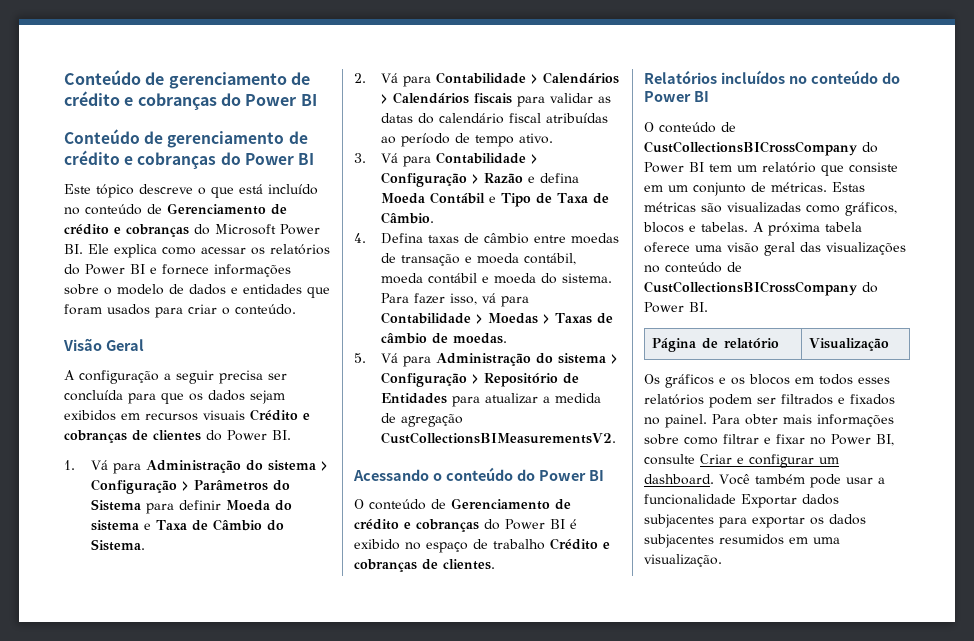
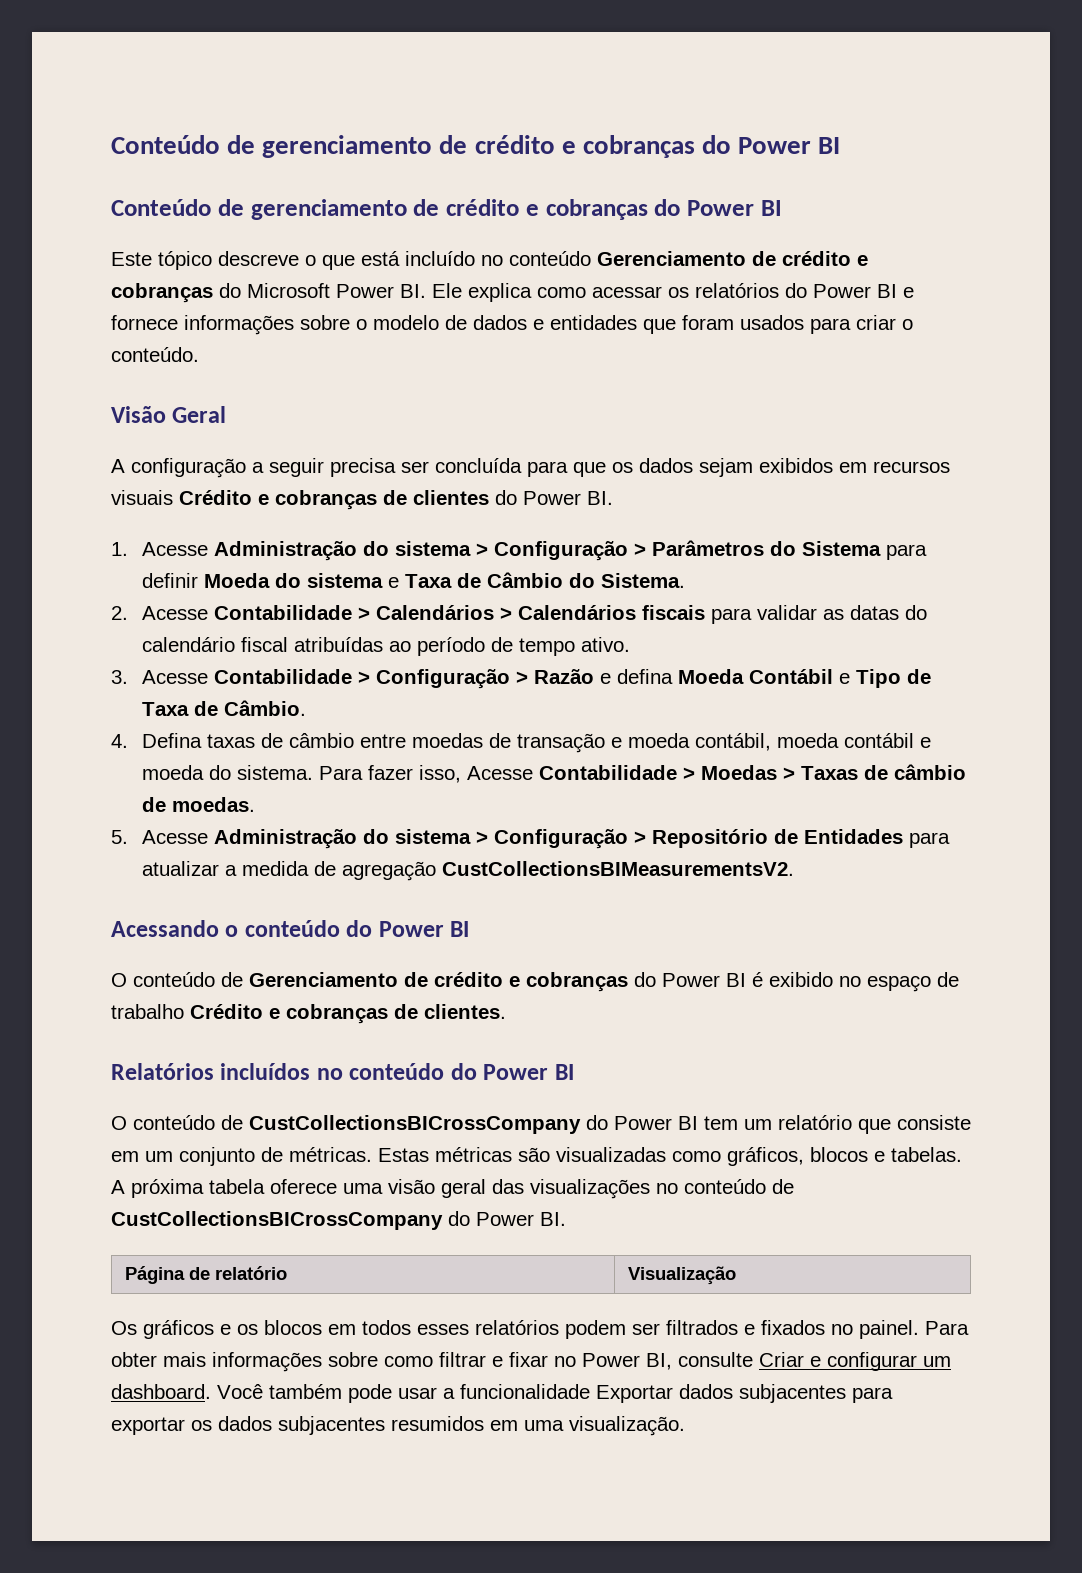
[147,204,162,214] de -> (591, 258) none
[90,460,141,474] Vá para -> [141,542,208,556] Acesse
[380,73,431,87] Vá para -> [141,606,208,620] Acesse
[380,153,431,167] Vá para -> [141,670,208,684] Acesse
[481,293,529,307] vá para -> [466,766,533,780] Acesse
[380,353,431,367] Vá para -> [141,830,208,844] Acesse

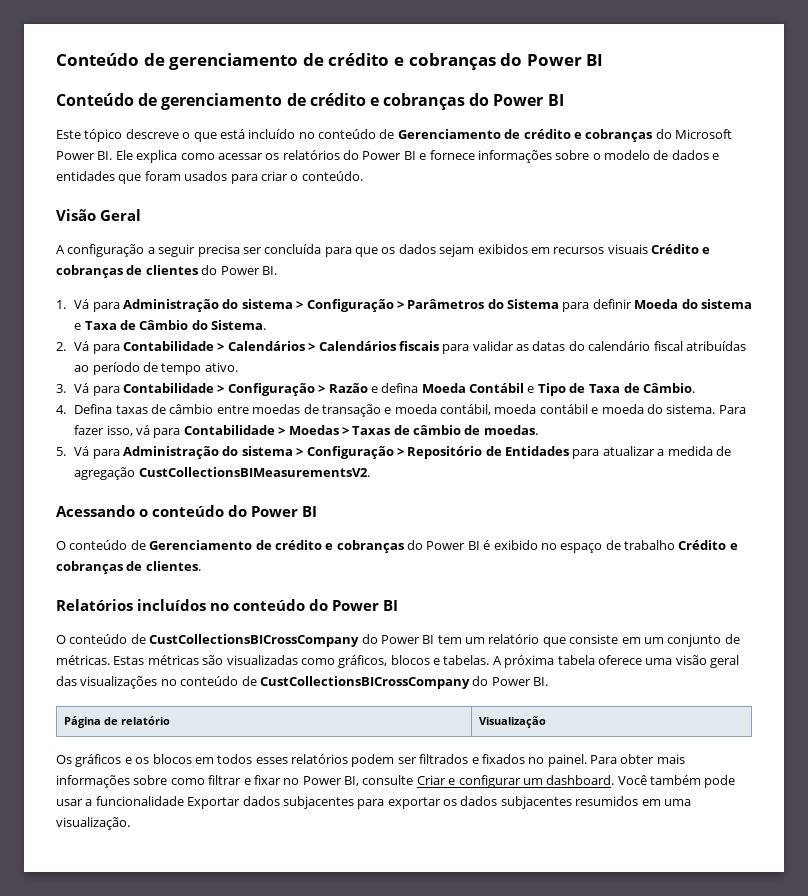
(591, 258) none -> [379,129,395,139] de
[141,542,208,556] Acesse -> [74,299,120,312] Vá para
[141,606,208,620] Acesse -> [74,341,120,354] Vá para
[141,670,208,684] Acesse -> [74,383,120,396] Vá para
[466,766,533,780] Acesse -> [136,425,181,438] vá para
[141,830,208,844] Acesse -> [74,446,120,459] Vá para

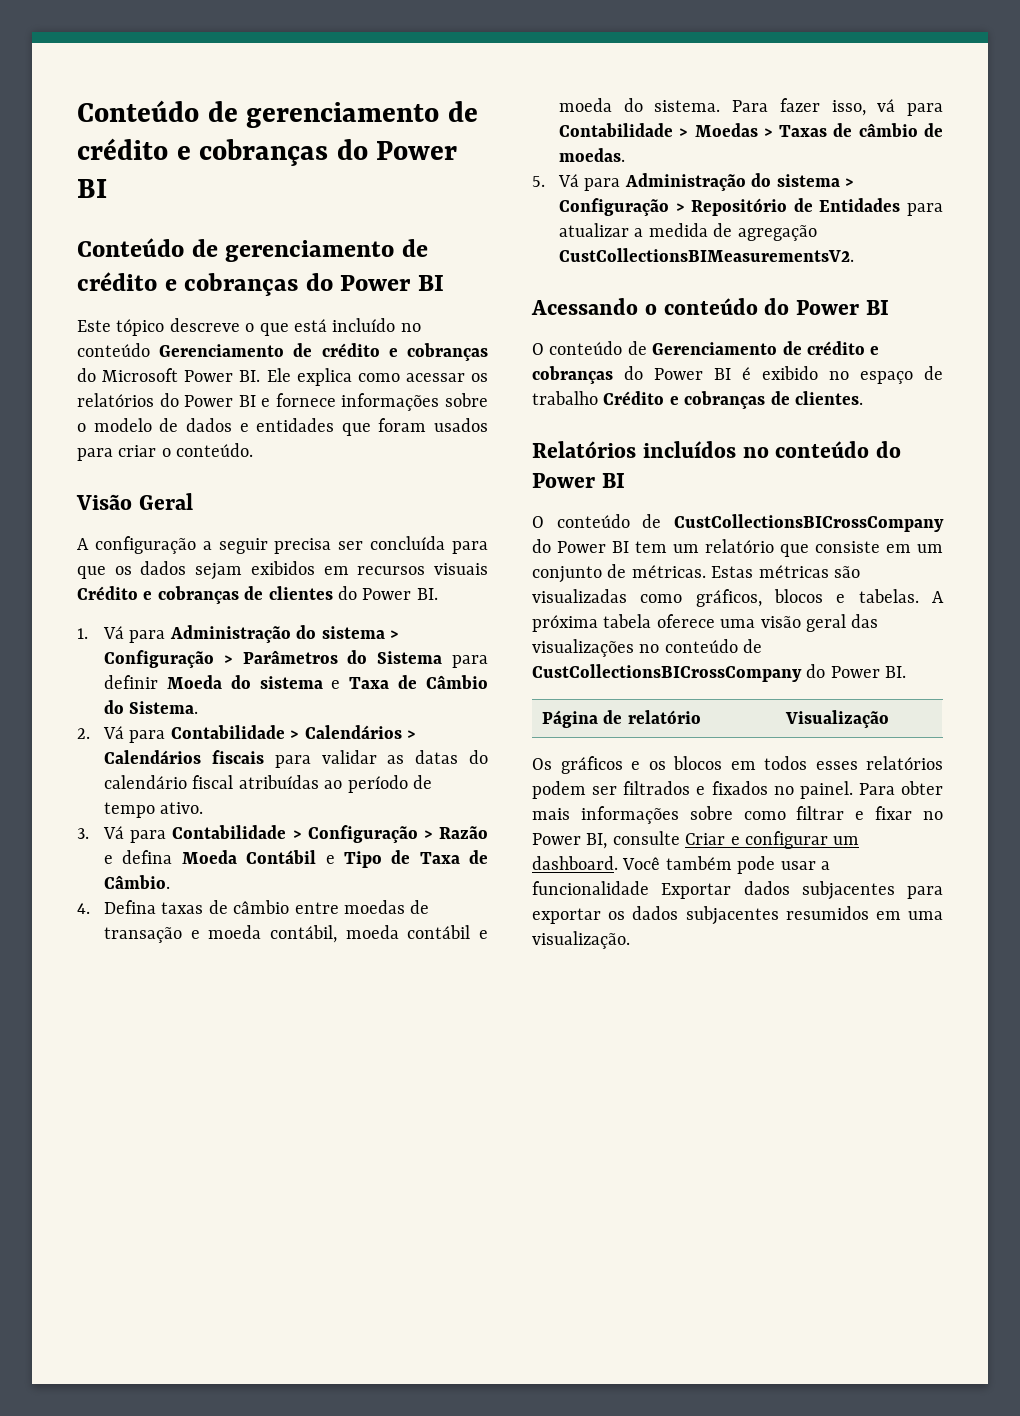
[379,129,395,139] de -> (150, 350) none

